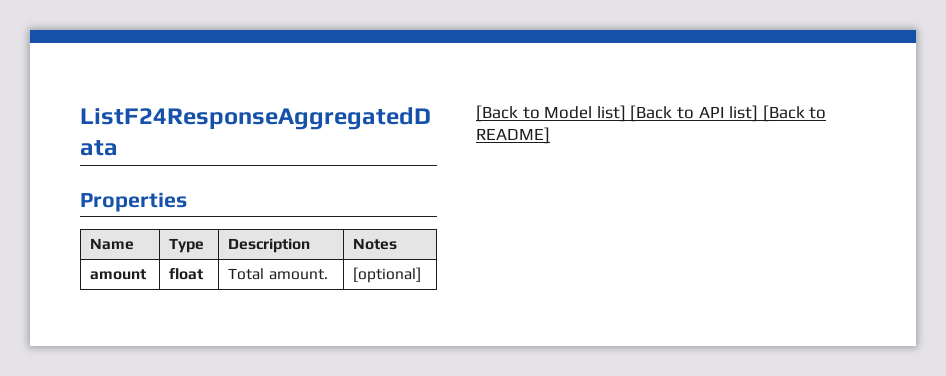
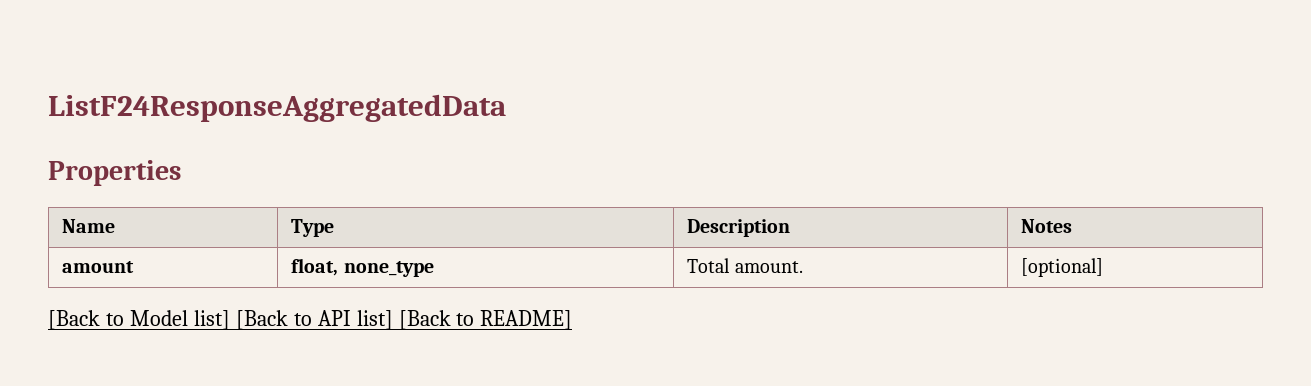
[169,268,204,280] float -> [291,258,434,277] float, none_type

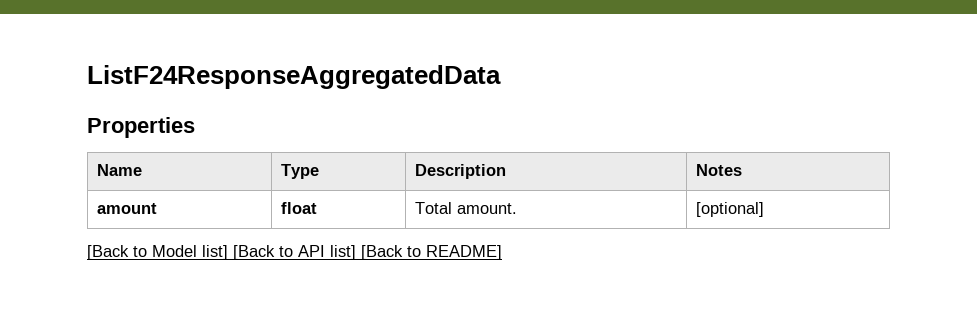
[291,258,434,277] float, none_type -> [280,202,317,214] float

